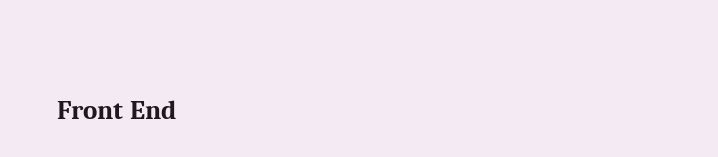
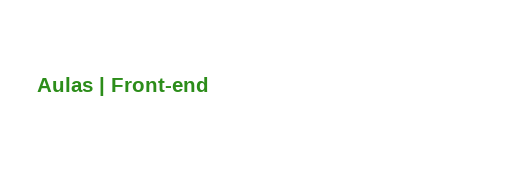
[57,100,177,119] Front End -> [37,77,209,96] Aulas | Front-end

